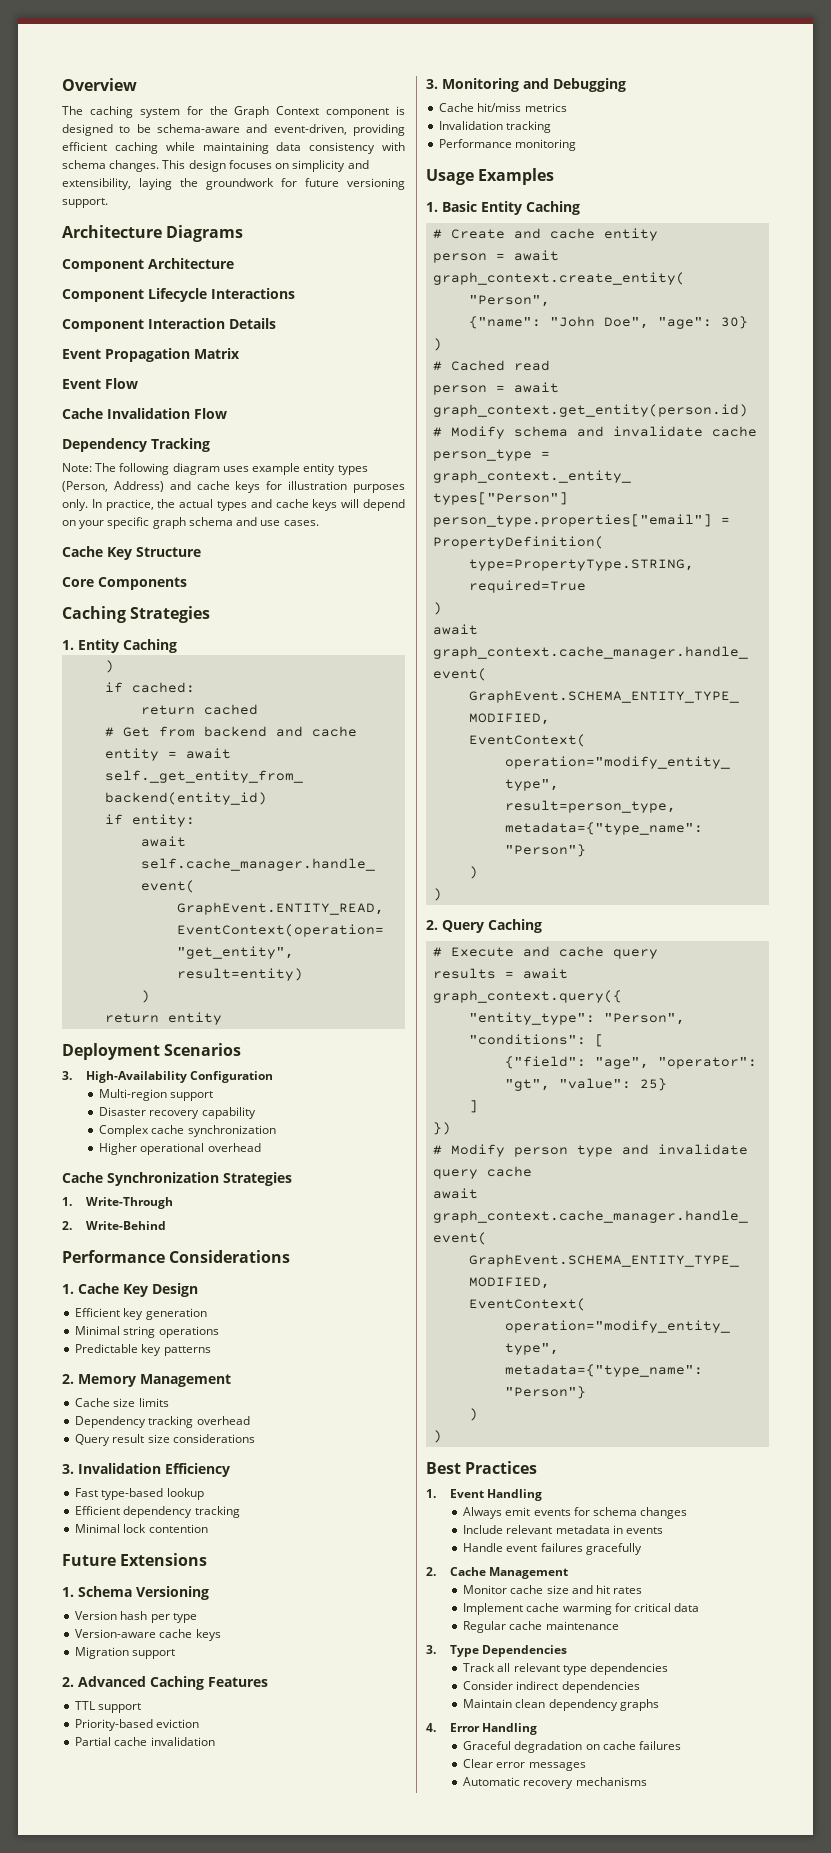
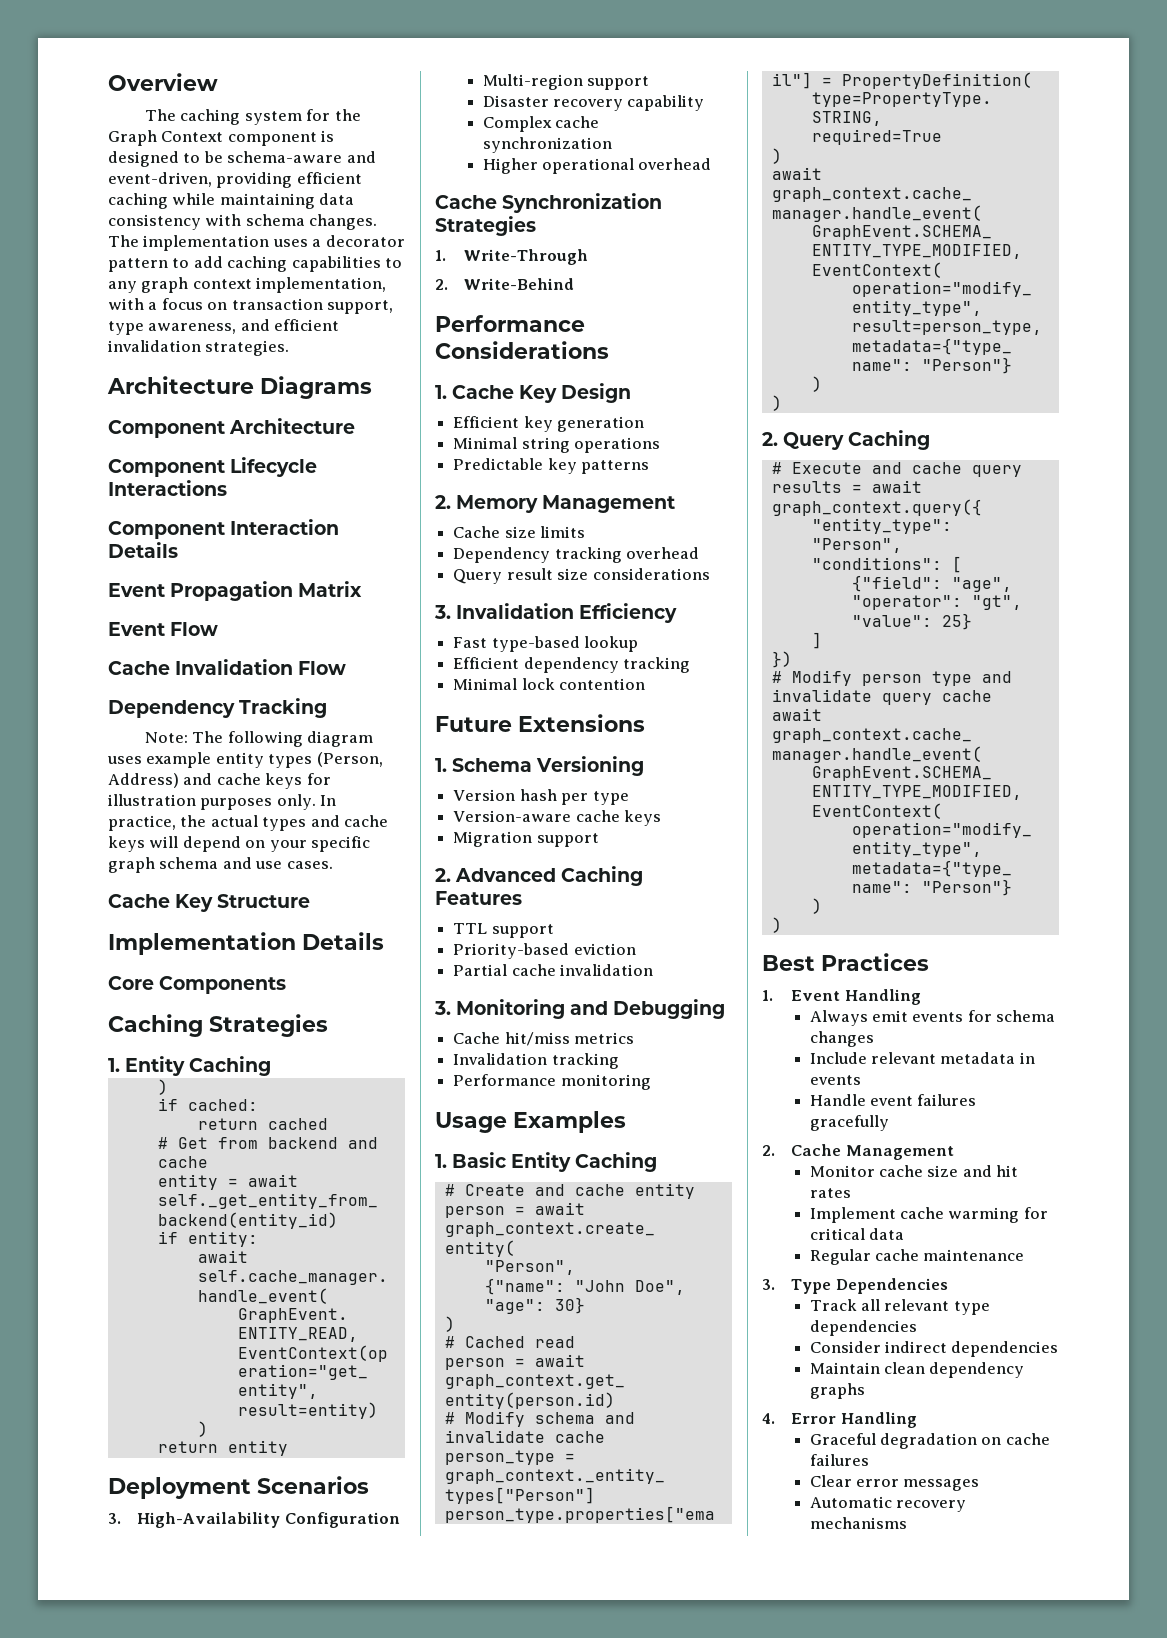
[162,160,369,172] [62,178,405,190] [62,198,108,208] This design focuses on simplicity and extensibility, laying the groundwork for future versioning support. -> [108,235,405,251] [108,256,403,272] [108,277,387,293] [108,298,394,314] [108,319,340,335] [108,340,290,356] The implementation uses a decorator pattern to add caching capabilities to any graph context implementation, with a focus on transaction support, type awareness, and efficient invalidation strategies.
(201, 552) none -> [108,932,384,955] // Implementation Details

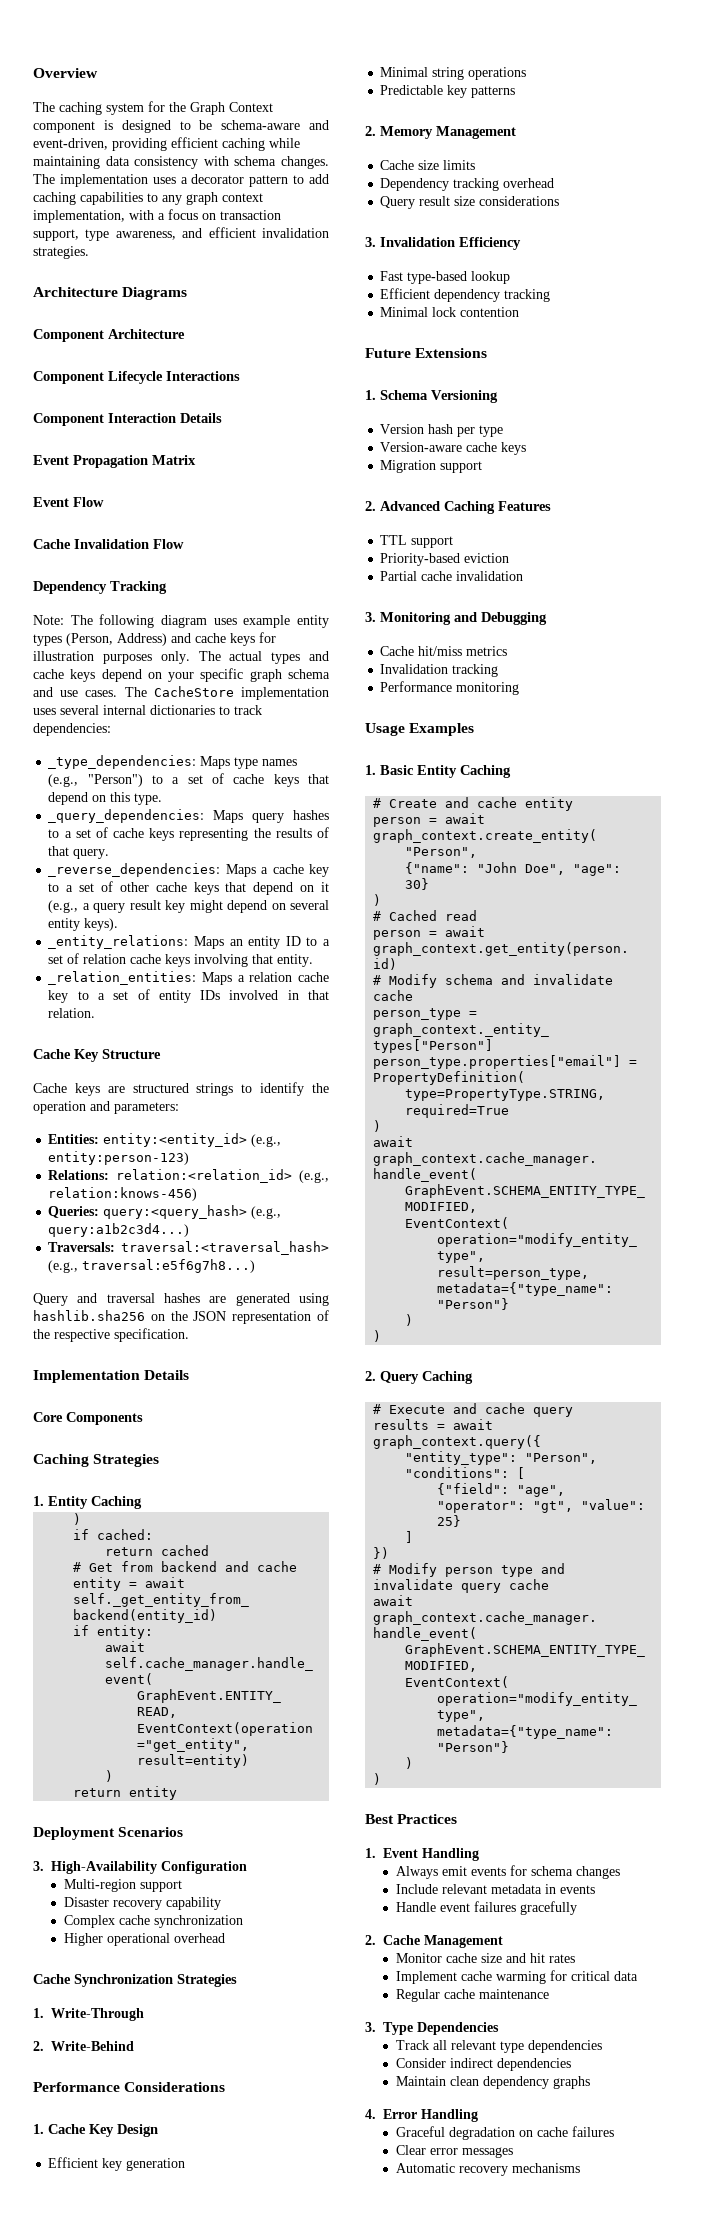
[320,795,337,806] [108,815,207,831] In practice, the -> [198,651,221,661] The
[149,836,179,848] will -> (96, 675) none
[108,894,311,912] // Cache Key Structure -> [124,686,329,700] [33,705,262,715] [33,723,111,736] [48,755,298,769] [48,773,329,787] [48,792,163,805] [48,809,329,823] [48,827,329,841] [48,846,110,859] [48,863,329,877] [48,881,330,895] [48,900,329,913] [48,918,119,931] [48,935,330,949] [48,953,314,967] [48,971,329,985] [48,989,329,1003] [48,1008,96,1018] [33,1049,161,1062] [33,1082,329,1096] [33,1101,179,1114] [48,1133,282,1147] [48,1151,190,1165] [48,1169,330,1183] [48,1187,198,1201] [48,1205,282,1219] [48,1223,190,1237] [48,1241,329,1255] [48,1259,256,1273] [33,1293,329,1306] [33,1310,330,1324] [33,1328,189,1342] The CacheStore implementation uses several internal dictionaries to track dependencies: // _type_dependencies: Maps type names (e.g., "Person") to a set of cache keys that depend on this type. // _query_dependencies: Maps query hashes to a set of cache keys representing the results of that query. // _reverse_dependencies: Maps a cache key to a set of other cache keys that depend on it (e.g., a query result key might depend on several entity keys). // _entity_relations: Maps an entity ID to a set of relation cache keys involving that entity. // _relation_entities: Maps a relation cache key to a set of entity IDs involved in that relation. // Cache Key Structure // Cache keys are structured strings to identify the operation and parameters: // Entities: entity:<entity_id> (e.g., entity:person-123) // Relations: relation:<relation_id> (e.g., relation:knows-456) // Queries: query:<query_hash> (e.g., query:a1b2c3d4...) // Traversals: traversal:<traversal_hash> (e.g., traversal:e5f6g7h8...) // Query and traversal hashes are generated using hashlib.sha256 on the JSON representation of the respective specification.

